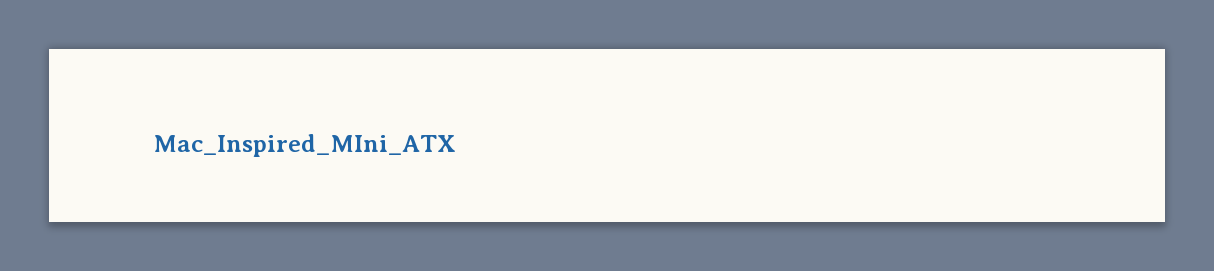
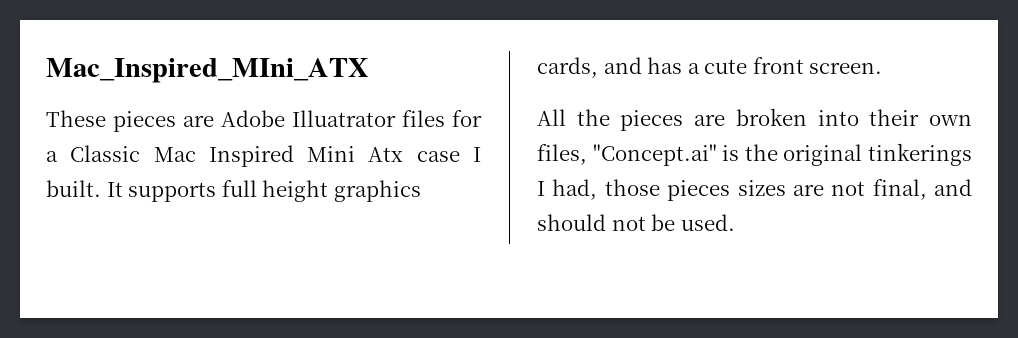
(456, 145) none -> [46,110,482,132] [46,145,481,167] [46,180,421,202] [537,57,883,78] [537,108,972,131] [537,143,972,166] [537,179,972,201] [537,214,735,231] // These pieces are Adobe Illuatrator files for a Classic Mac Inspired Mini Atx case I built. It supports full height graphics cards, and has a cute front screen. // All the pieces are broken into their own files, "Concept.ai" is the original tinkerings I had, those pieces sizes are not final, and should not be used.

